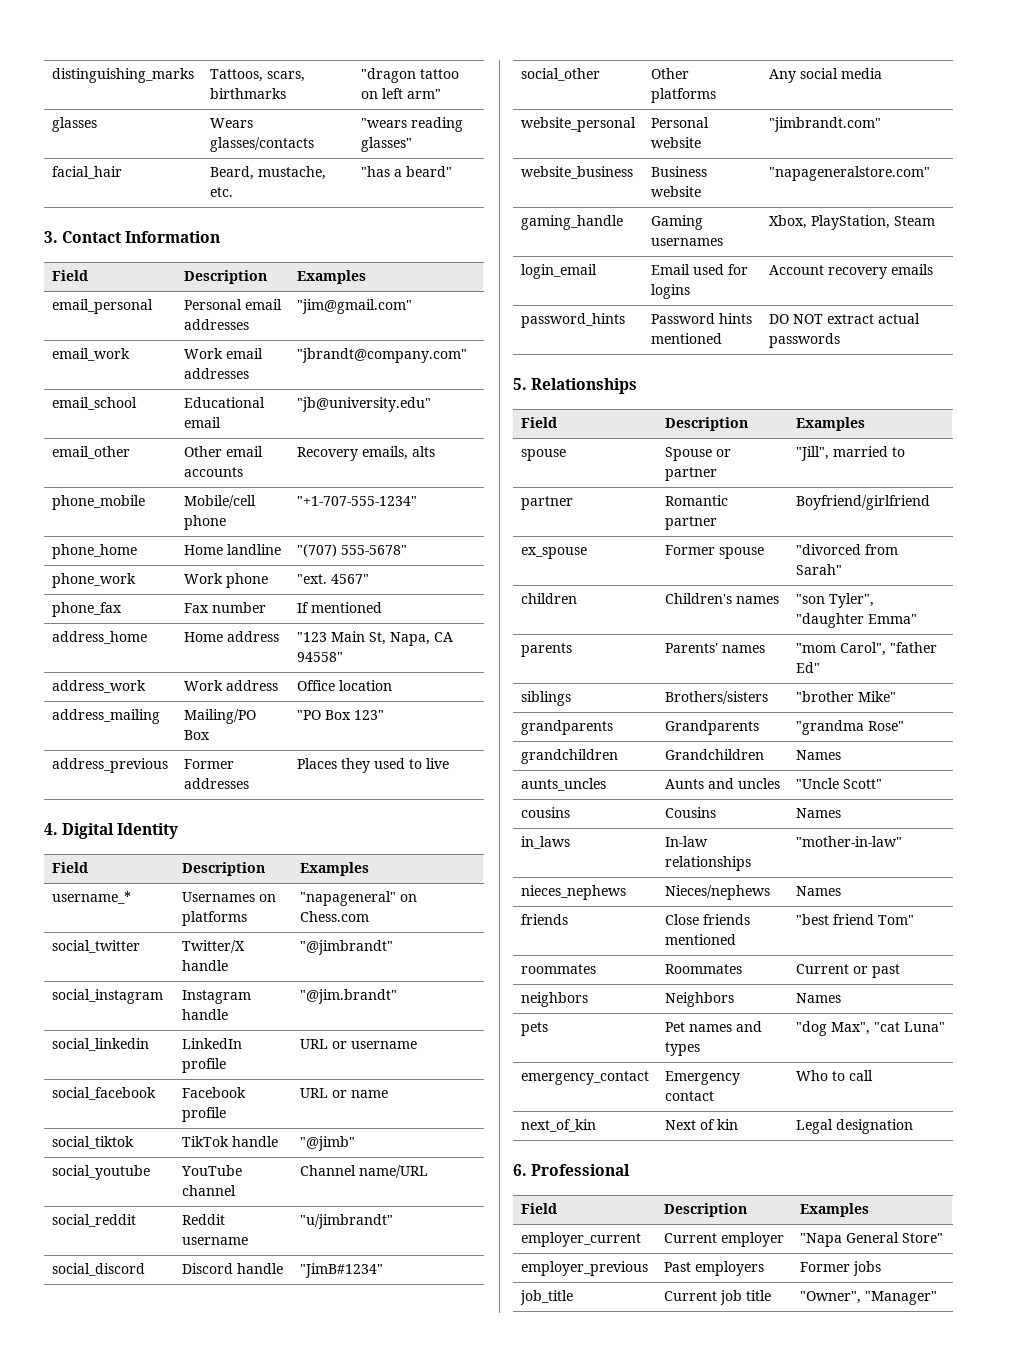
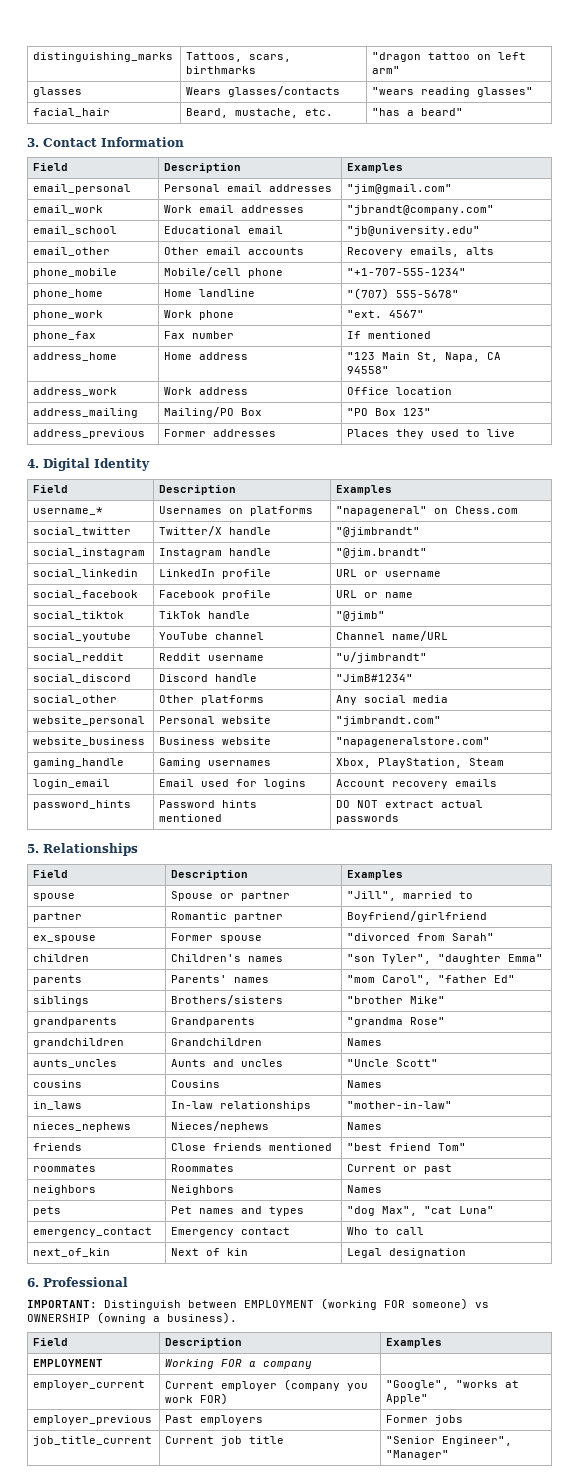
[520,1203,557,1214] [663,1203,747,1217] [799,1203,869,1217] [520,1232,641,1247] [663,1232,784,1247] [799,1232,943,1247] // Field | Description | Examples // employer_current | Current employer | "Napa General Store" -> [27,1298,489,1310] [27,1312,237,1324] [33,1338,69,1346] [165,1338,243,1348] [386,1338,443,1348] [33,1359,104,1367] [165,1359,313,1369] [33,1380,146,1390] [165,1379,369,1391] [165,1393,229,1405] [386,1380,520,1390] [386,1394,429,1404] // IMPORTANT: Distinguish between EMPLOYMENT (working FOR someone) vs OWNERSHIP (owning a business). // Field | Description | Examples // EMPLOYMENT | Working FOR a company | // employer_current | Current employer (company you work FOR) | "Google", "works at Apple"
[519,1290,573,1305] job_title -> [33,1436,153,1446] job_title_current
[799,1291,861,1304] "Owner", -> [386,1436,513,1446] "Senior Engineer",

